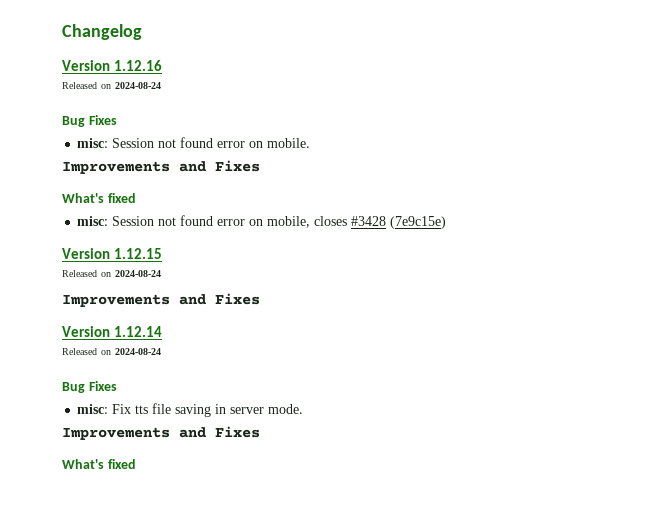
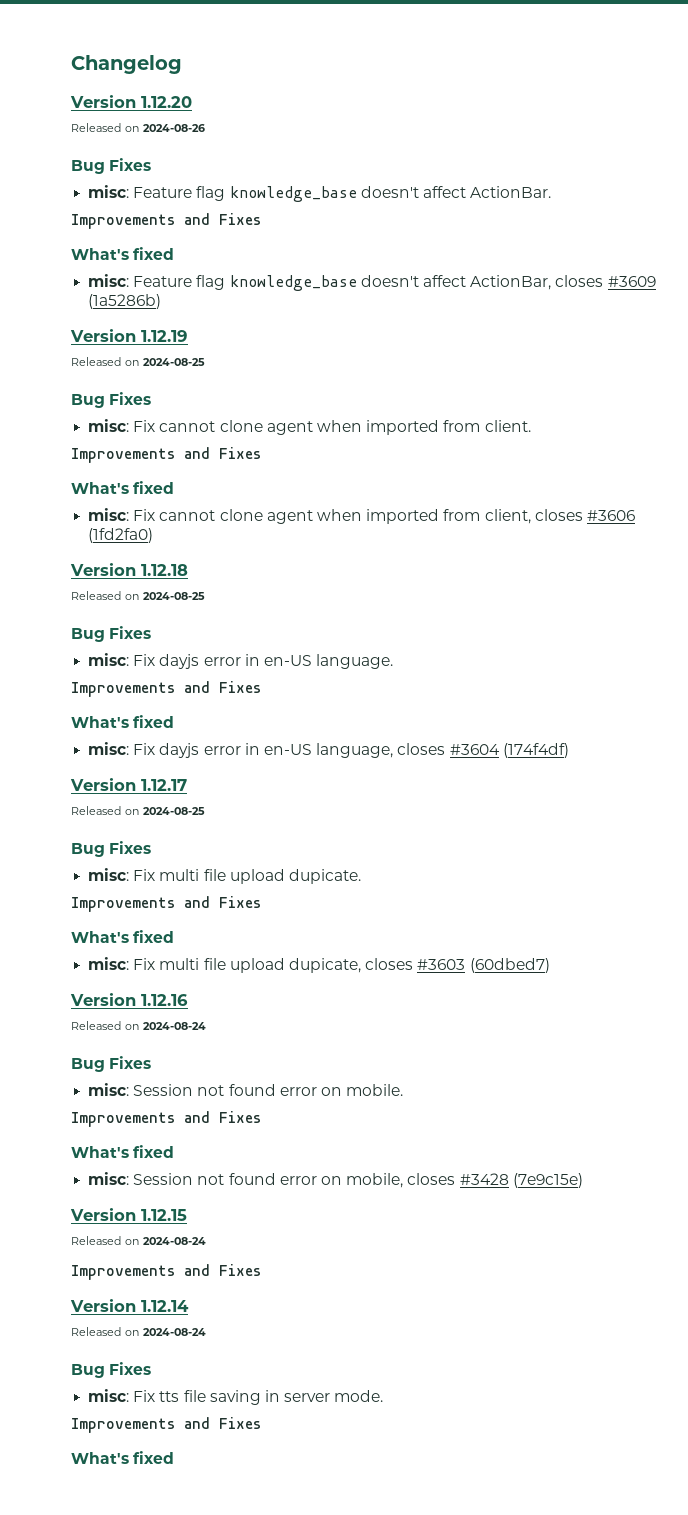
(142, 32) none -> [70,95,192,108] [71,123,206,132] [71,158,152,174] [88,185,552,202] [71,213,261,229] [71,247,175,260] [88,274,656,291] [88,294,162,309] [70,329,188,342] [71,357,206,366] [71,392,152,408] [88,419,531,435] [71,447,261,463] [71,481,175,494] [88,508,635,524] [88,528,154,543] [70,563,188,576] [71,591,206,600] [71,626,152,642] [88,653,394,669] [71,681,261,697] [71,715,175,728] [88,742,569,758] [70,778,187,791] [71,806,206,815] [71,841,152,857] [88,868,361,884] [71,896,261,912] [71,930,175,943] [88,957,550,973] // Version 1.12.20 // Released on 2024-08-26 // Bug Fixes // misc: Feature flag knowledge_base doesn't affect ActionBar. // Improvements and Fixes // What's fixed // misc: Feature flag knowledge_base doesn't affect ActionBar, closes #3609 (1a5286b) // Version 1.12.19 // Released on 2024-08-25 // Bug Fixes // misc: Fix cannot clone agent when imported from client. // Improvements and Fixes // What's fixed // misc: Fix cannot clone agent when imported from client, closes #3606 (1fd2fa0) // Version 1.12.18 // Released on 2024-08-25 // Bug Fixes // misc: Fix dayjs error in en-US language. // Improvements and Fixes // What's fixed // misc: Fix dayjs error in en-US language, closes #3604 (174f4df) // Version 1.12.17 // Released on 2024-08-25 // Bug Fixes // misc: Fix multi file upload dupicate. // Improvements and Fixes // What's fixed // misc: Fix multi file upload dupicate, closes #3603 (60dbed7)

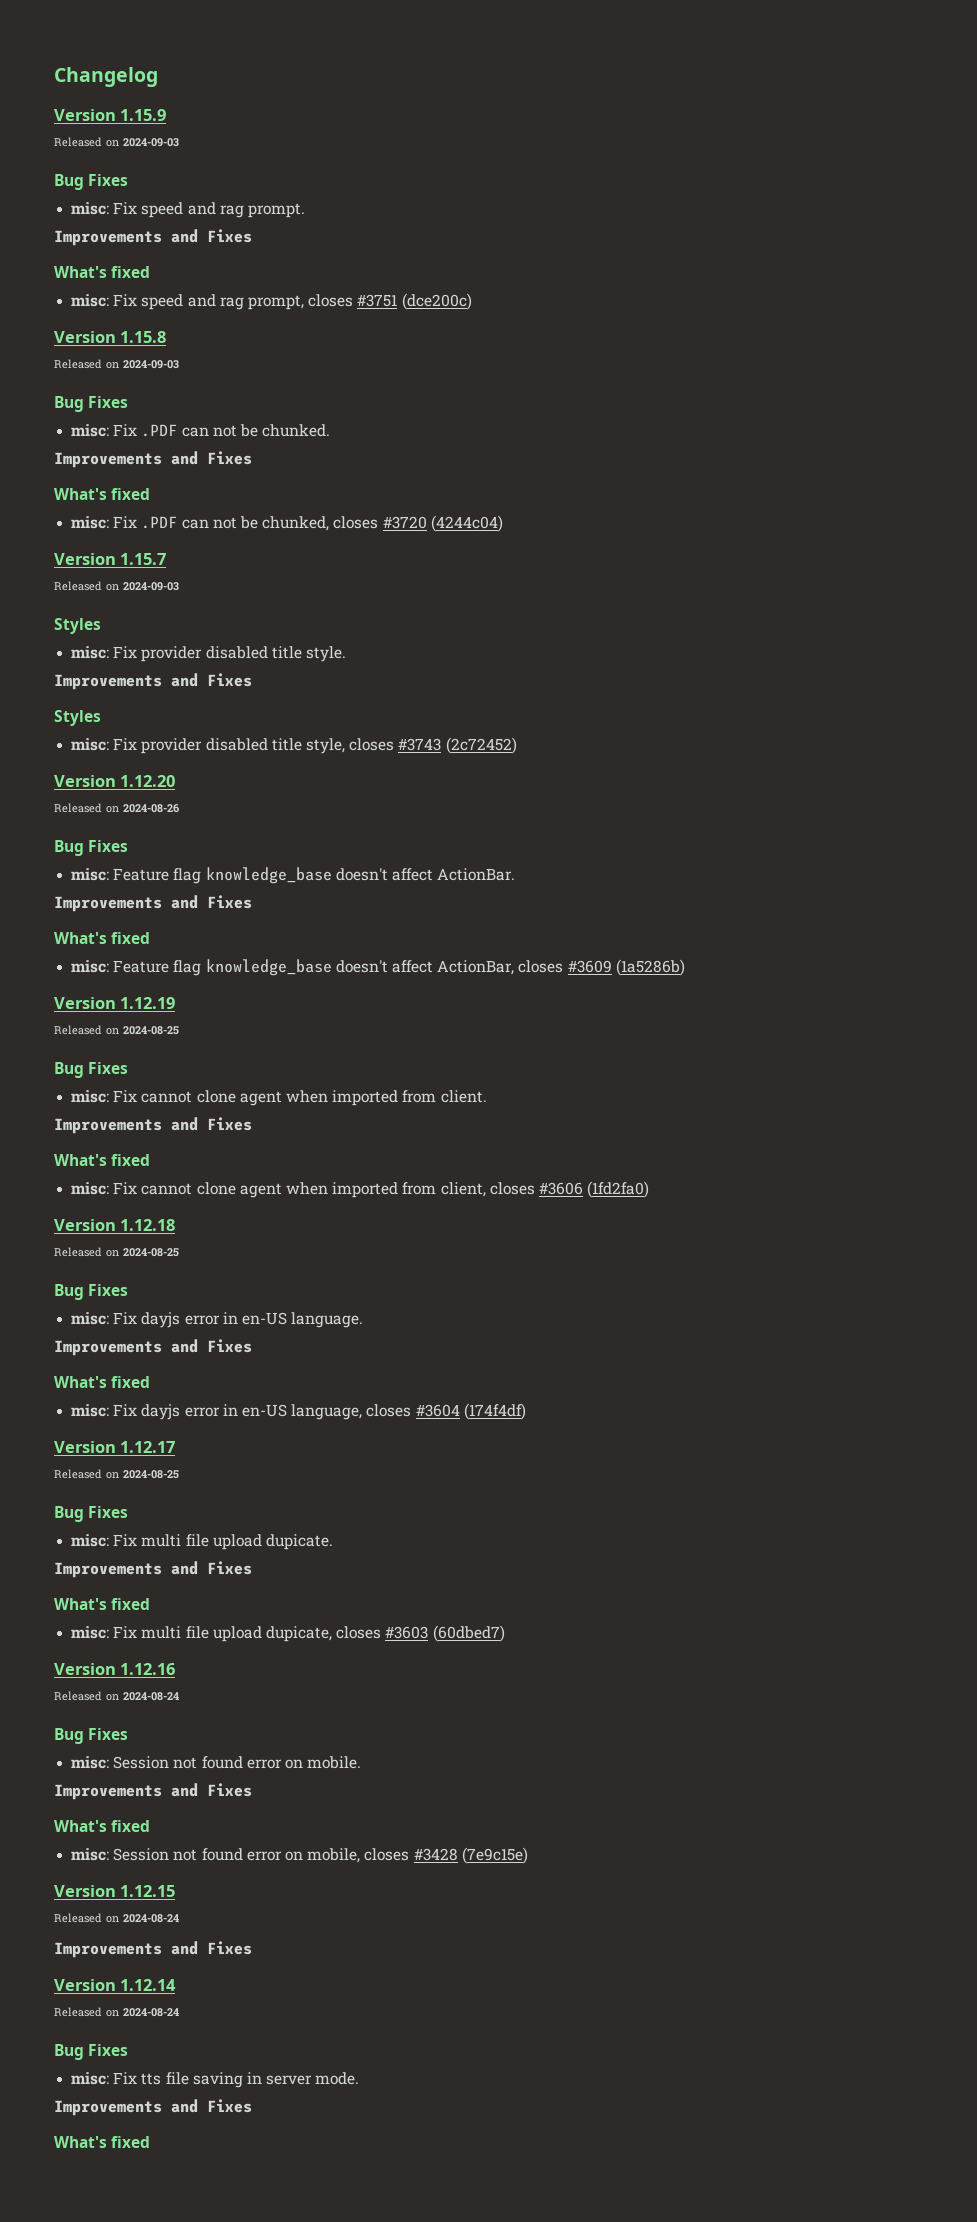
(182, 64) none -> [54,109,167,121] [54,137,180,147] [54,174,129,190] [71,202,305,218] [54,229,252,246] [54,266,151,278] [71,293,472,310] [54,331,167,343] [54,359,180,369] [54,396,129,412] [71,424,331,437] [54,451,252,468] [54,488,151,500] [71,515,503,532] [54,553,167,565] [54,581,180,591] [54,618,101,634] [71,646,346,662] [54,673,252,690] [54,710,101,726] [71,737,517,754] // Version 1.15.9 // Released on 2024-09-03 // Bug Fixes // misc: Fix speed and rag prompt. // Improvements and Fixes // What's fixed // misc: Fix speed and rag prompt, closes #3751 (dce200c) // Version 1.15.8 // Released on 2024-09-03 // Bug Fixes // misc: Fix .PDF can not be chunked. // Improvements and Fixes // What's fixed // misc: Fix .PDF can not be chunked, closes #3720 (4244c04) // Version 1.15.7 // Released on 2024-09-03 // Styles // misc: Fix provider disabled title style. // Improvements and Fixes // Styles // misc: Fix provider disabled title style, closes #3743 (2c72452)

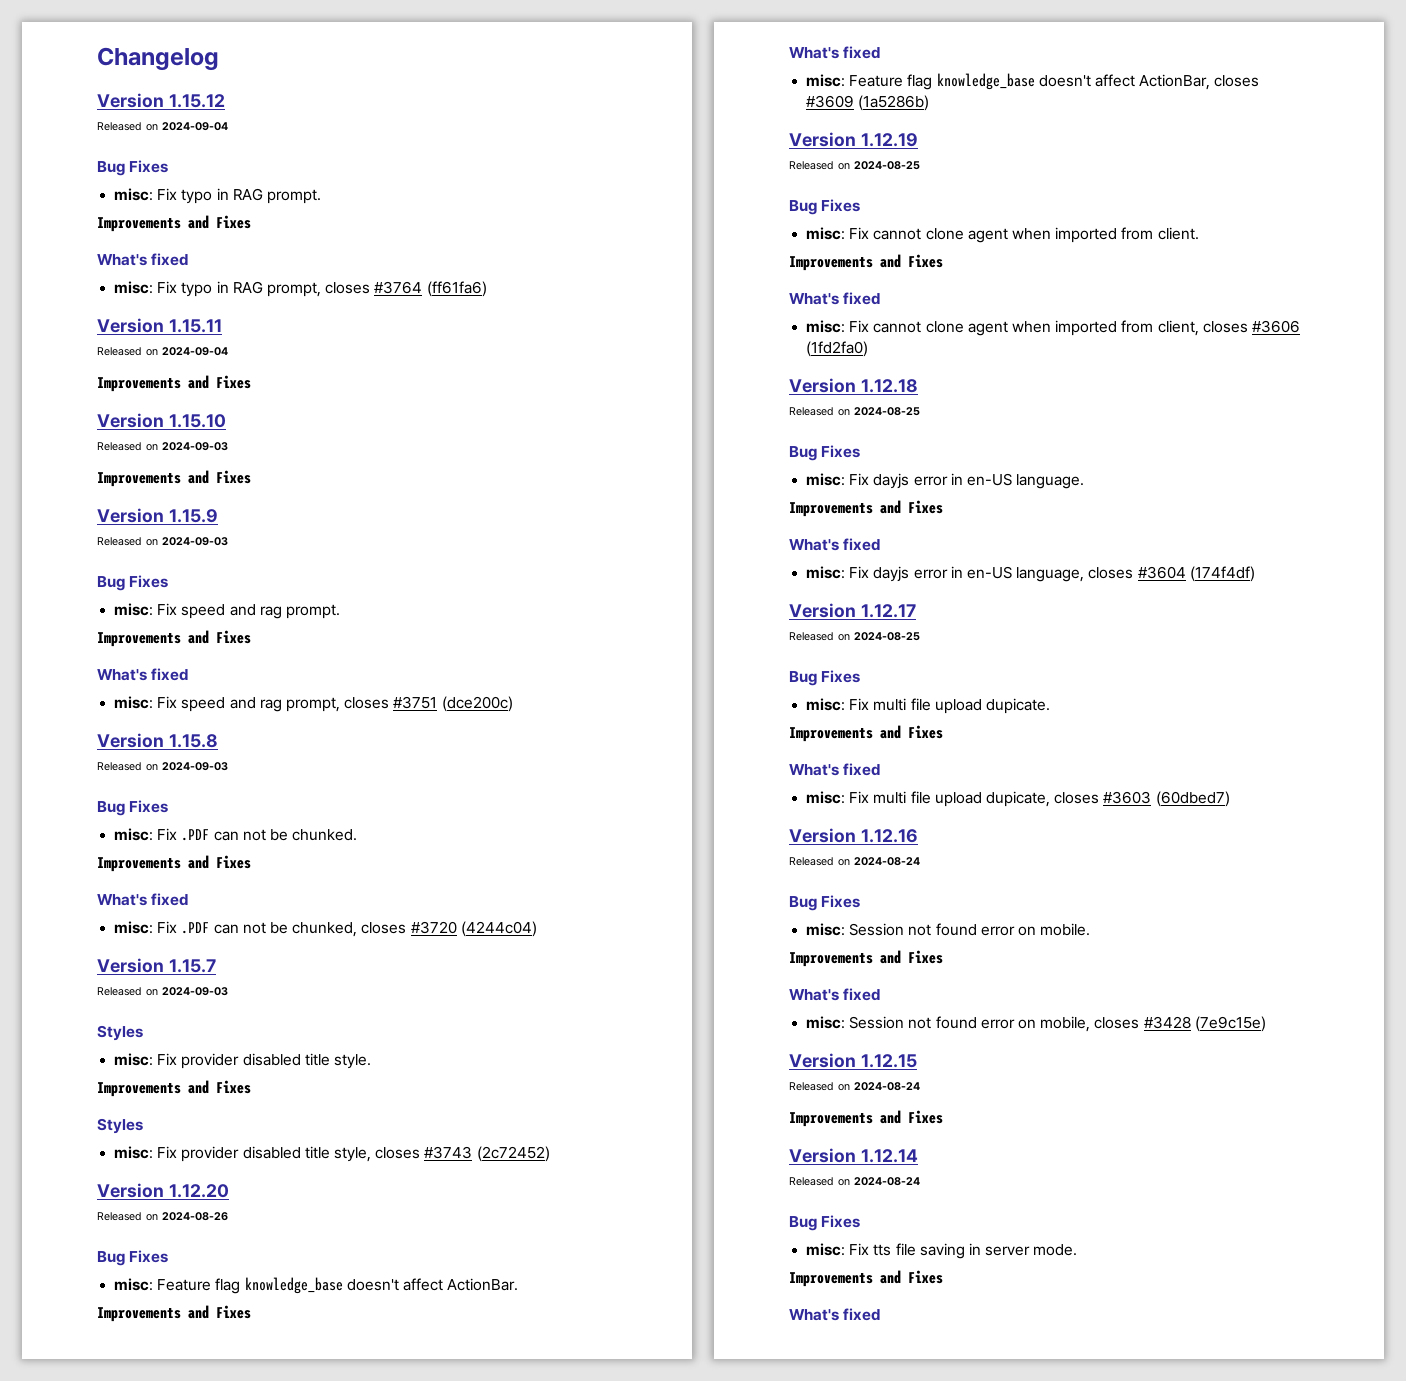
(158, 77) none -> [97,93,225,108] [97,122,229,131] [97,160,169,176] [114,188,321,204] [97,215,251,232] [97,253,189,266] [114,281,487,297] [97,318,222,333] [97,347,229,356] [97,375,251,392] [97,413,226,428] [97,442,229,451] [97,470,251,487] // Version 1.15.12 // Released on 2024-09-04 // Bug Fixes // misc: Fix typo in RAG prompt. // Improvements and Fixes // What's fixed // misc: Fix typo in RAG prompt, closes #3764 (ff61fa6) // Version 1.15.11 // Released on 2024-09-04 // Improvements and Fixes // Version 1.15.10 // Released on 2024-09-03 // Improvements and Fixes

